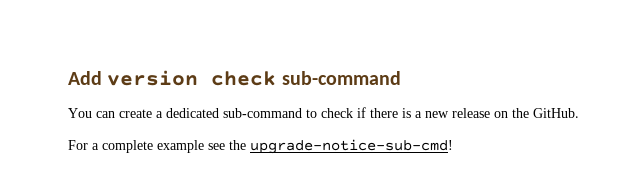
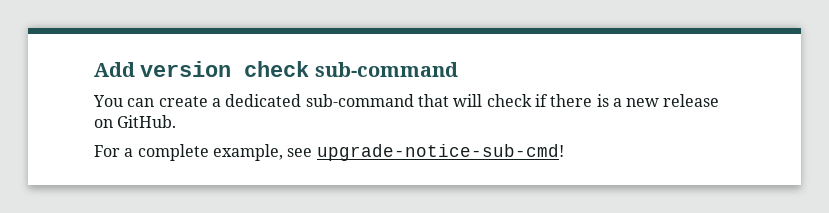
[306,109,317,118] to -> [417,94,483,107] that will
[512,108,529,118] the -> (113, 123) none
[157,140,246,153] example see the -> [212,144,313,161] example, see

